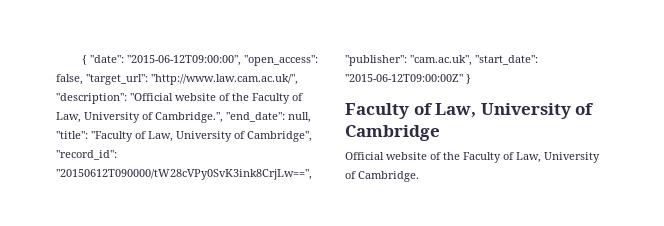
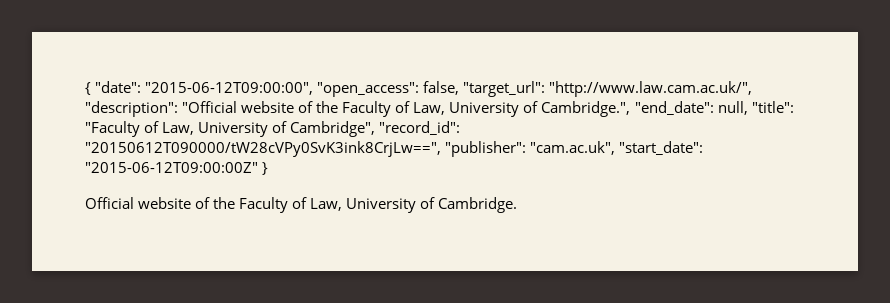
[345,103,595,119] [345,125,440,141] // Faculty of Law, University of Cambridge -> (269, 168) none

